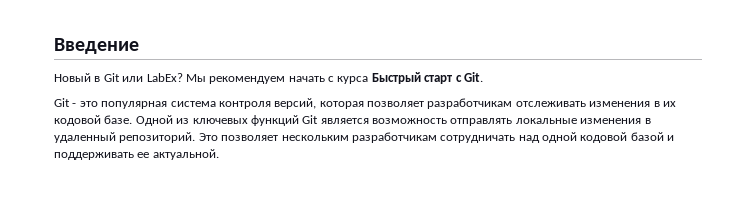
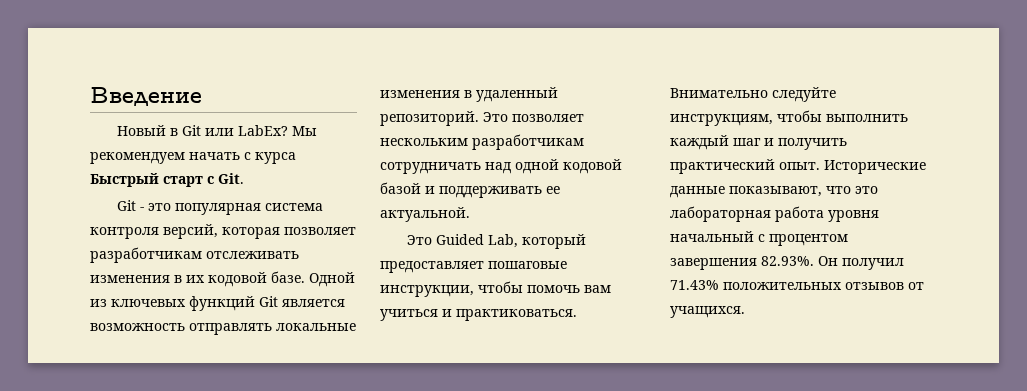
(219, 154) none -> [407,234,587,249] [380,261,567,273] [380,281,611,297] [380,309,577,321] [670,87,836,102] [670,110,908,126] [670,135,847,150] [670,159,926,174] [670,186,878,198] [670,206,879,222] [670,231,848,246] [670,256,904,270] [670,280,924,290] [670,306,745,318] // Это Guided Lab, который предоставляет пошаговые инструкции, чтобы помочь вам учиться и практиковаться. Внимательно следуйте инструкциям, чтобы выполнить каждый шаг и получить практический опыт. Исторические данные показывают, что это лабораторная работа уровня начальный с процентом завершения 82.93%. Он получил 71.43% положительных отзывов от учащихся.

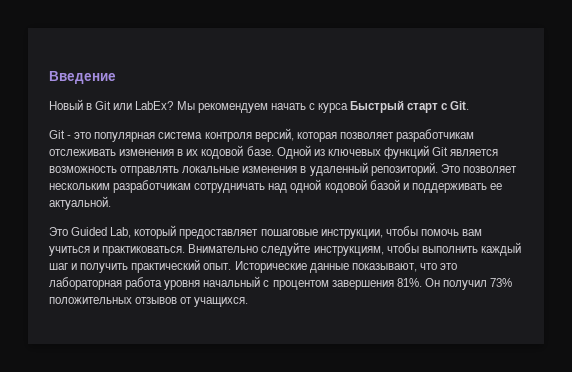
[761,256,814,266] 82.93%. -> [396,278,422,287] 81%.
[670,280,719,290] 71.43% -> [490,278,513,287] 73%

